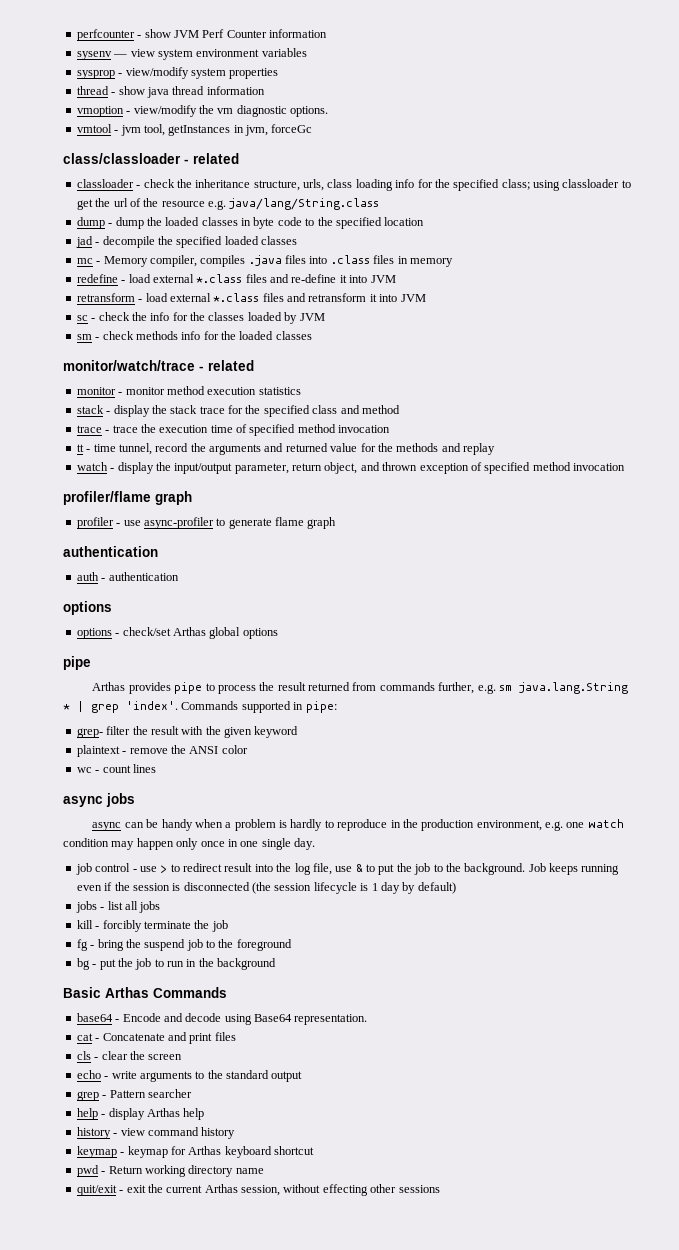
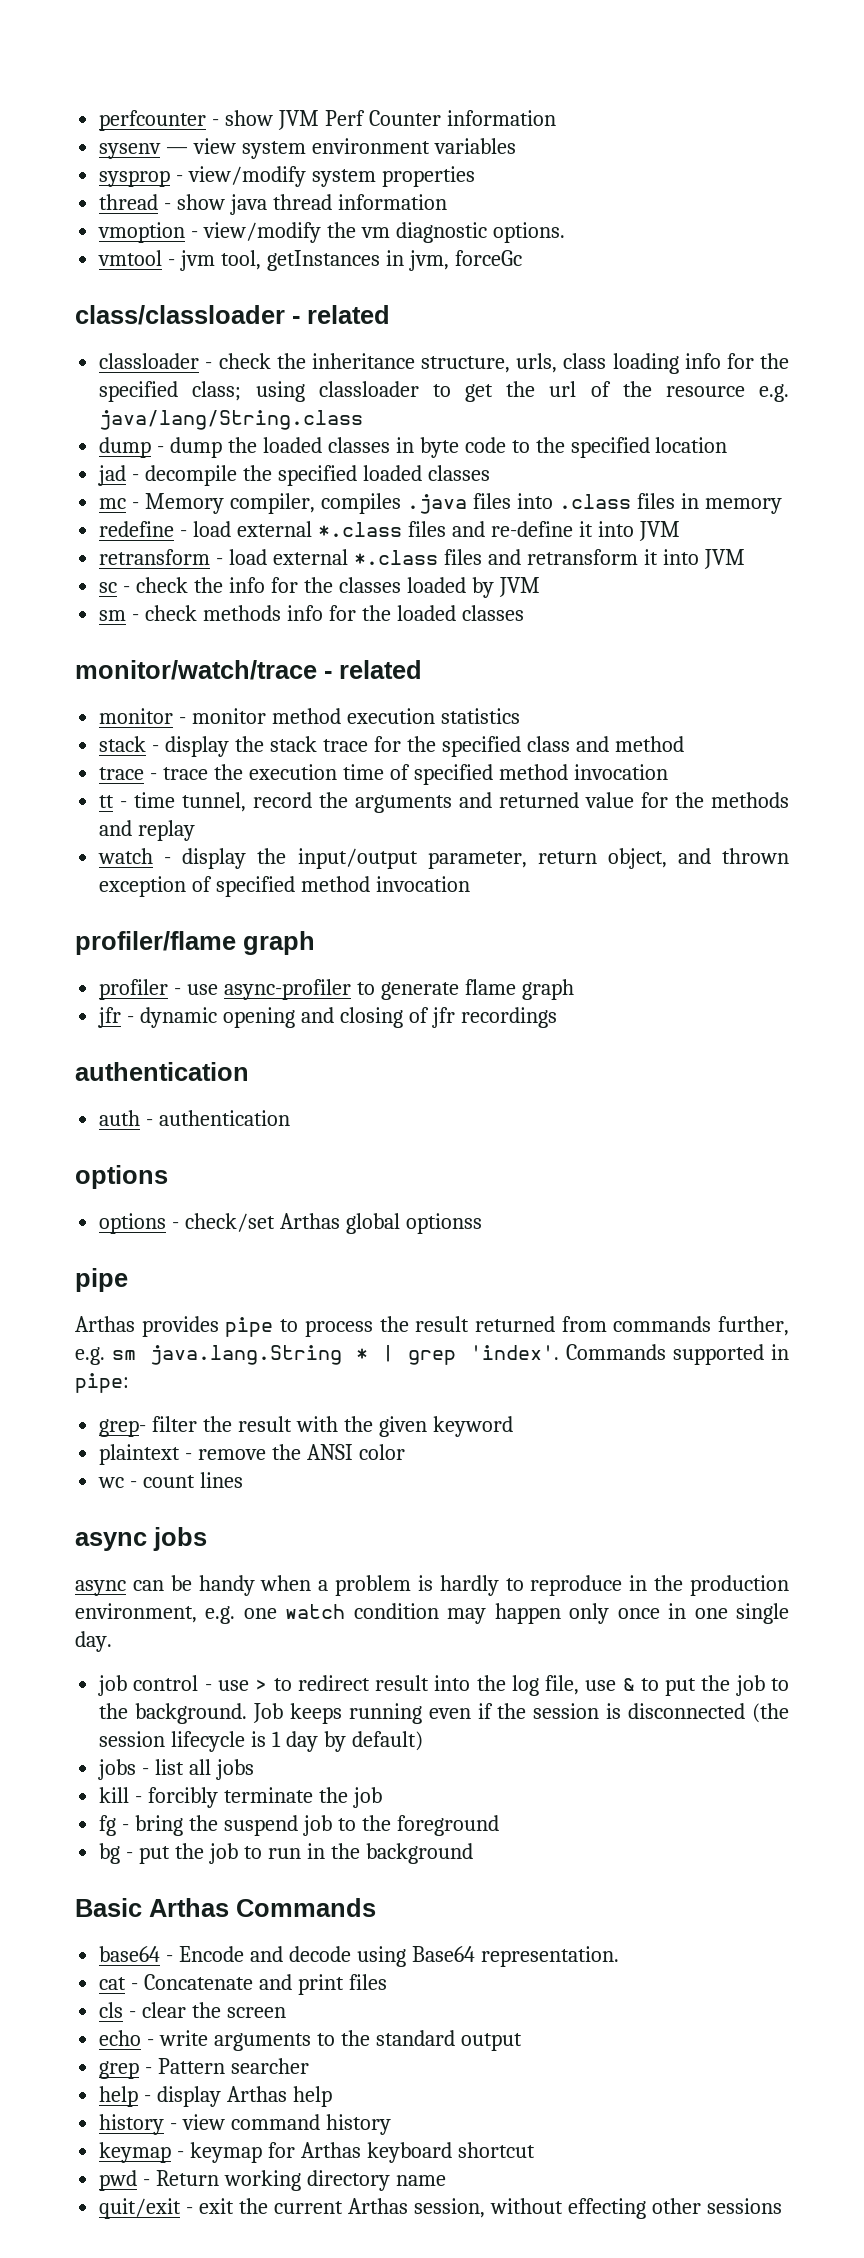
(337, 523) none -> [98,1007,557,1028] // jfr - dynamic opening and closing of jfr recordings
[242,628,278,639] options -> [405,1213,482,1234] optionss

